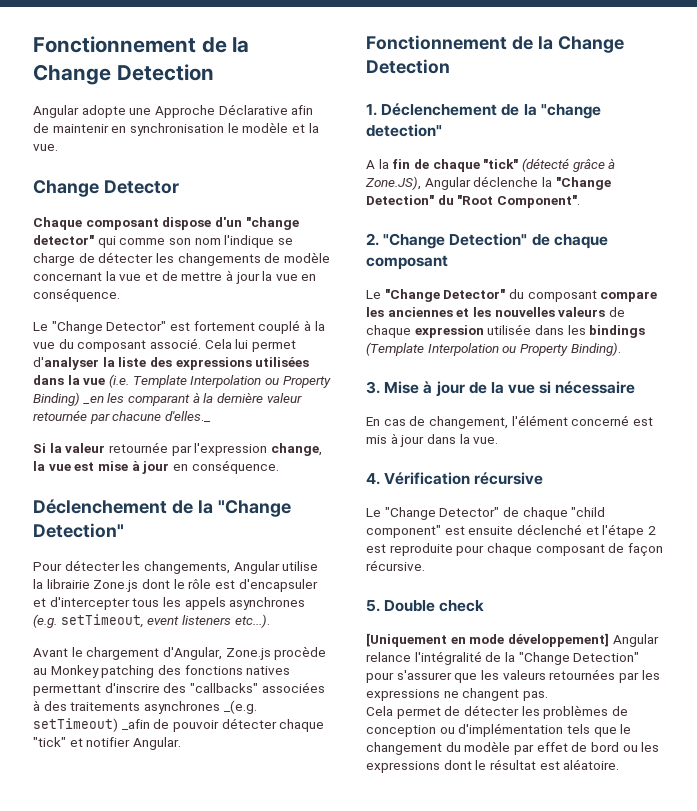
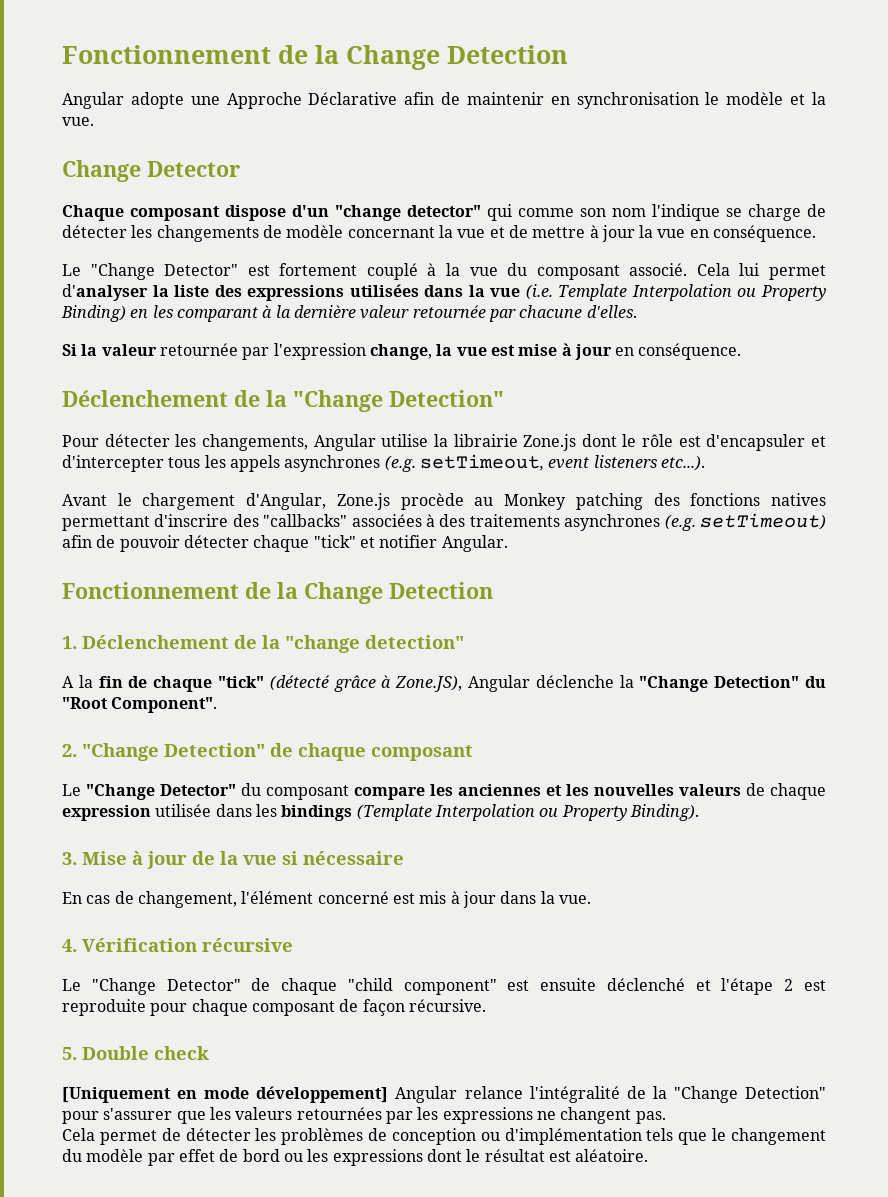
[82,396,104,404] _en -> [130,309,149,318] en
[164,411,211,422] d'elles._ -> [586,305,637,318] d'elles.
[223,700,257,714] [33,718,150,732] _(e.g. setTimeout) _afin -> [664,513,827,531] [62,535,92,548] (e.g. setTimeout) afin

